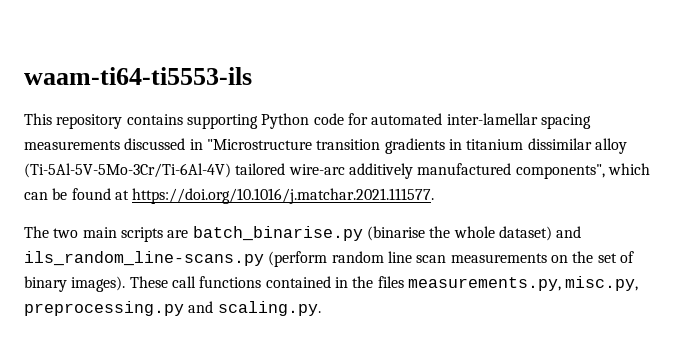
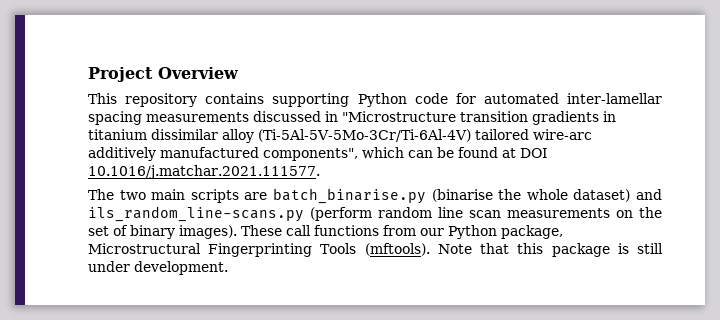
[24,67,252,85] waam-ti64-ti5553-ils -> [88,67,239,82] Project Overview
[132,188,435,204] https://doi.org/10.1016/j.matchar.2021.111577. -> [520,148,548,158] [88,165,320,179] DOI 10.1016/j.matchar.2021.111577.
[265,276,639,291] [24,301,321,316] contained in the files measurements.py, misc.py, preprocessing.py and scaling.py. -> [383,225,563,239] [88,243,663,257] [88,261,228,275] from our Python package, Microstructural Fingerprinting Tools (mftools). Note that this package is still under development.

